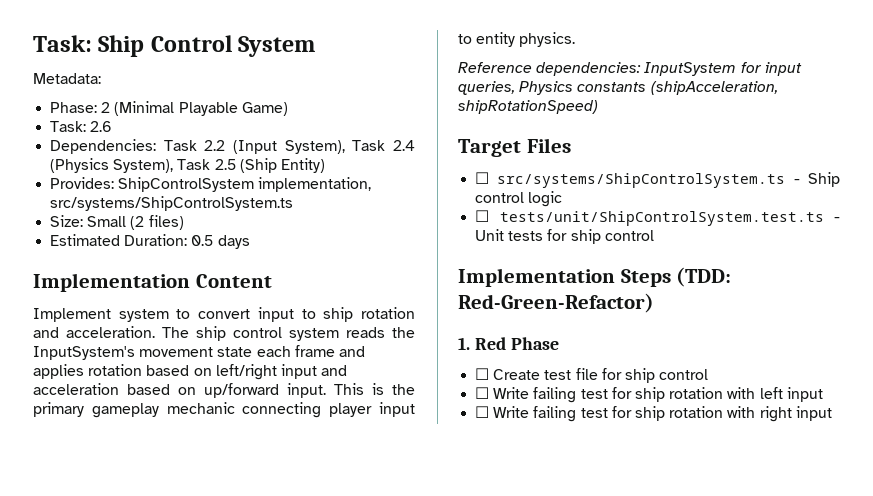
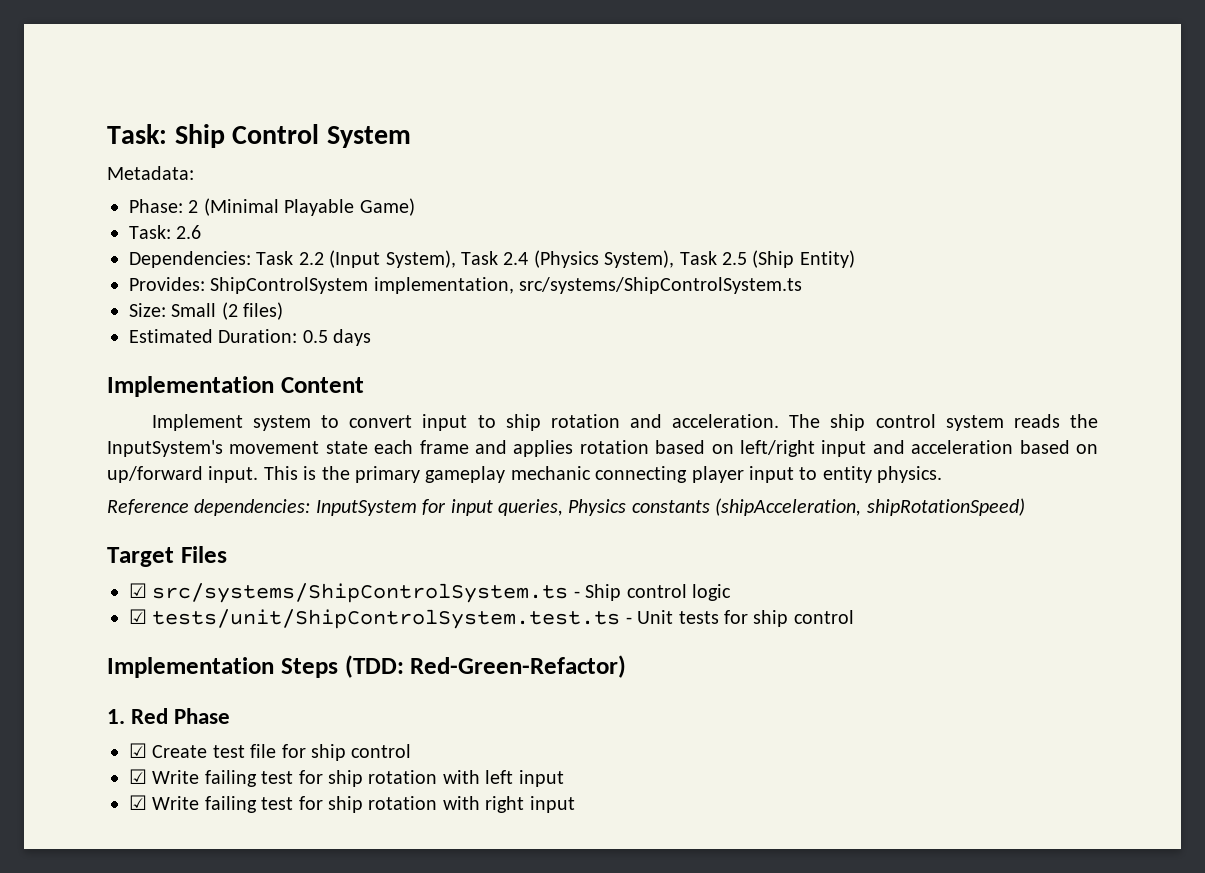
[475,172,490,184] ☐ -> [129,583,147,598] ☑
[475,210,490,222] ☐ -> [129,609,147,624] ☑
[475,368,490,380] ☐ -> [129,743,147,758] ☑
[475,387,490,399] ☐ -> [129,769,147,784] ☑
[475,406,490,418] ☐ -> [129,795,147,810] ☑

